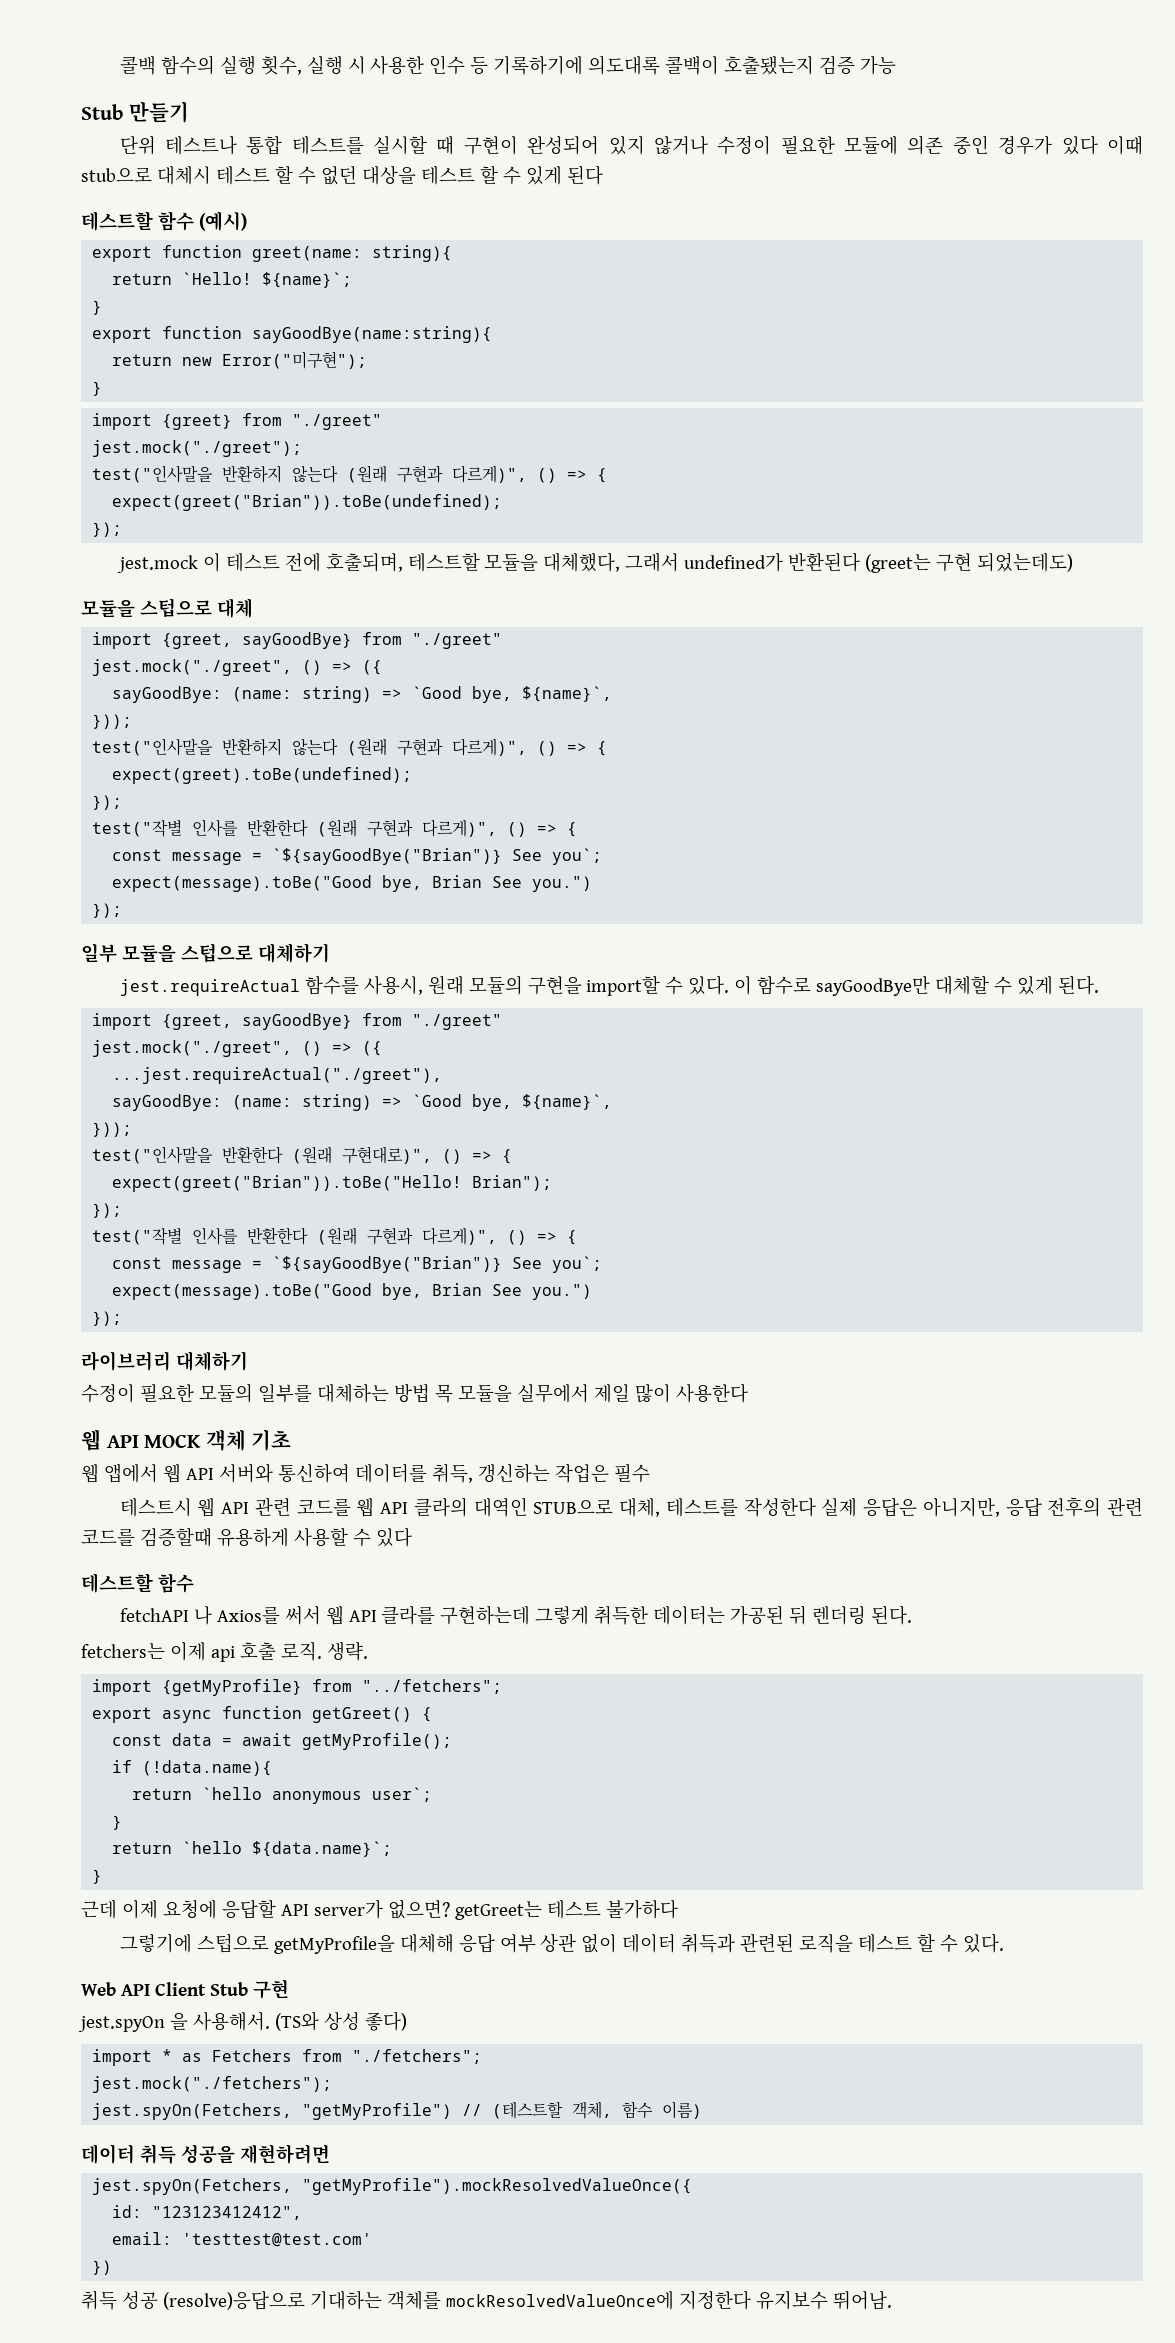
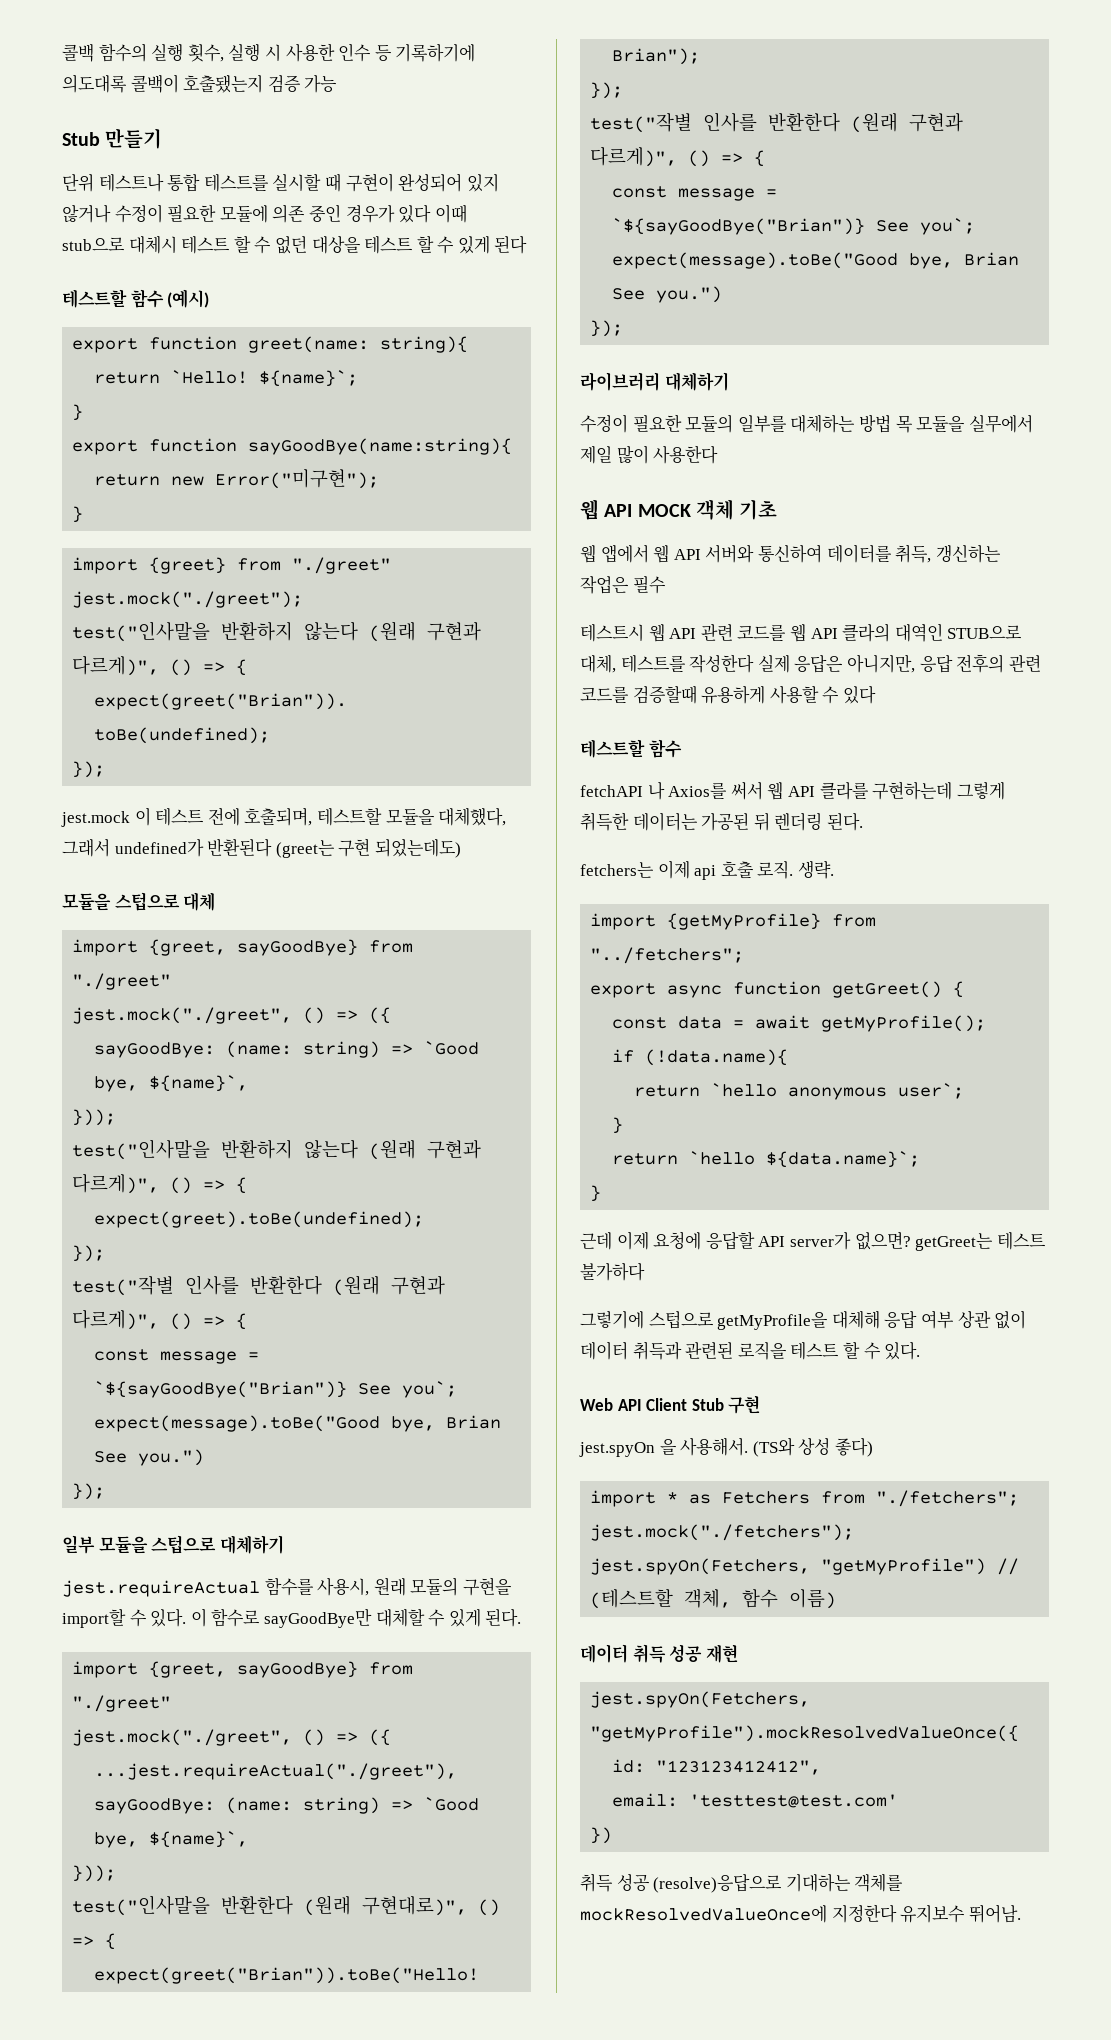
[181,2144,330,2164] 성공을 재현하려면 -> [669,1644,738,1663] 성공 재현

